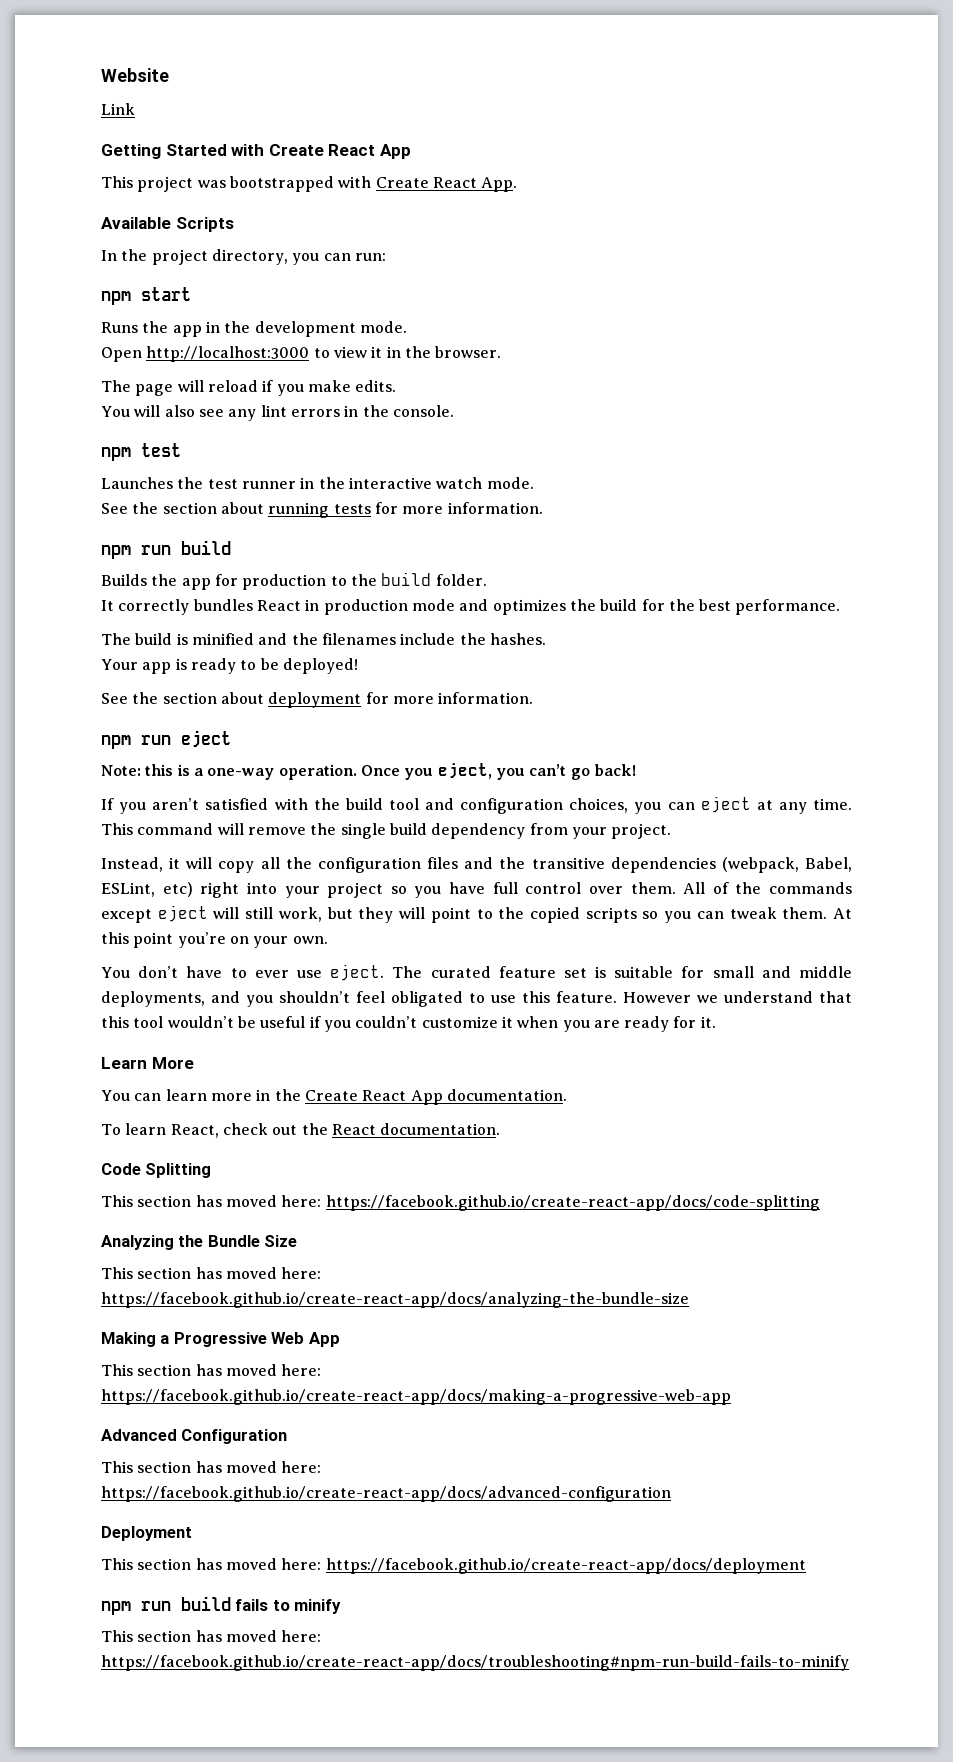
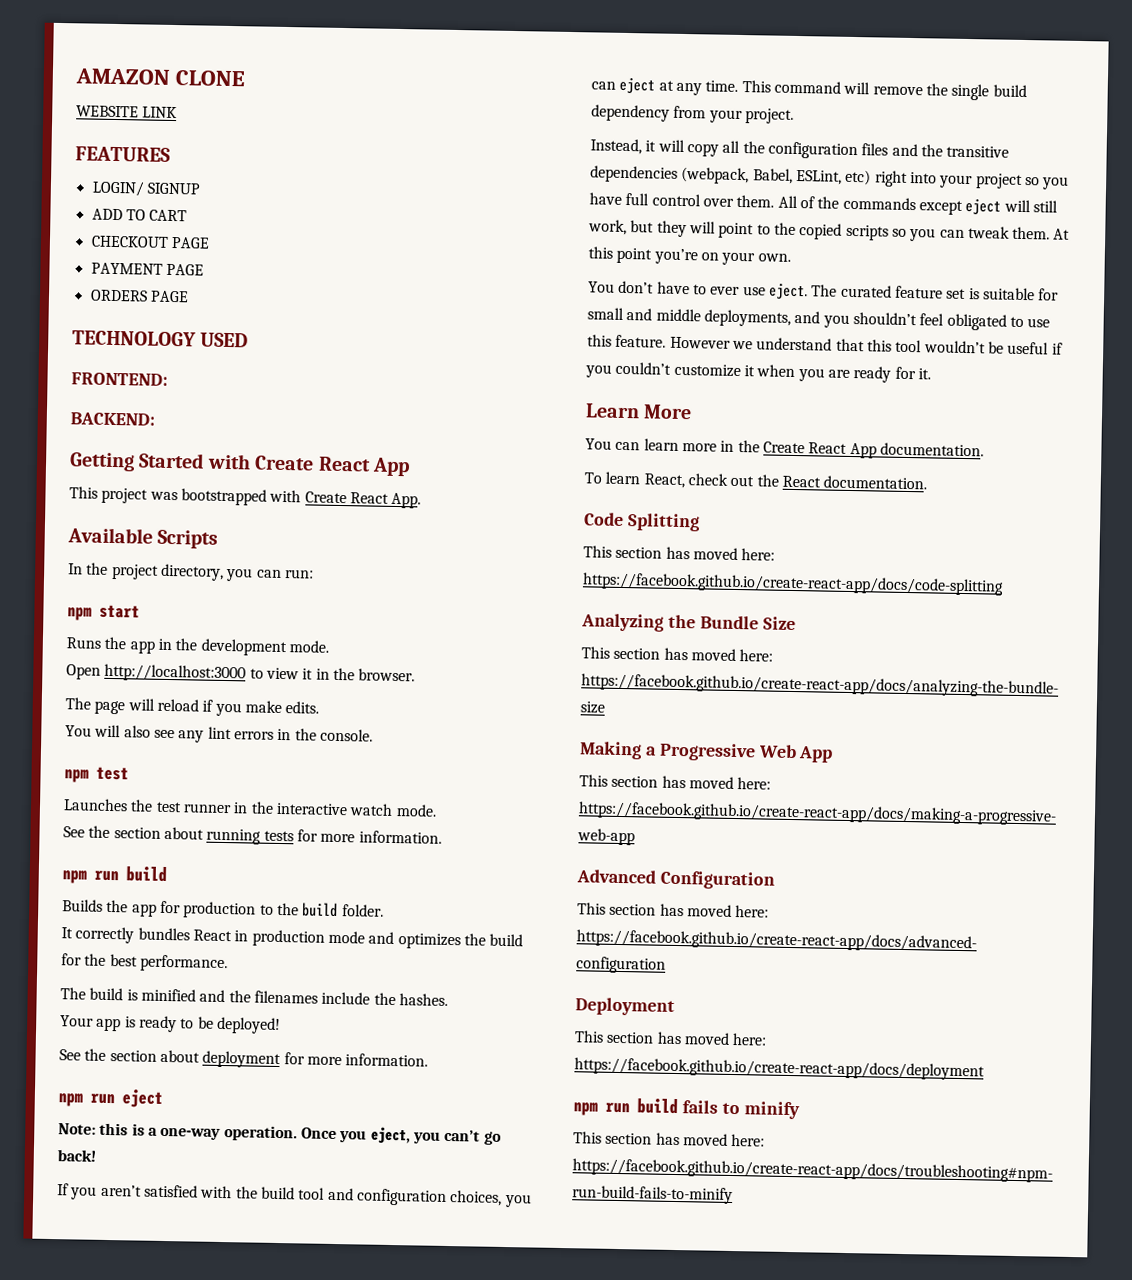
[101,68,169,82] [101,103,135,115] Website // Link -> [75,68,246,87] [76,105,178,119] [75,146,171,162] [91,180,200,197] [91,208,188,222] [90,235,210,249] [90,262,204,276] [89,289,189,303] [72,330,249,348] [71,372,168,386] [70,412,155,426] AMAZON CLONE // WEBSITE LINK // FEATURES // LOGIN/ SIGNUP // ADD TO CART // CHECKOUT PAGE // PAYMENT PAGE // ORDERS PAGE // TECHNOLOGY USED // FRONTEND: // BACKEND:

